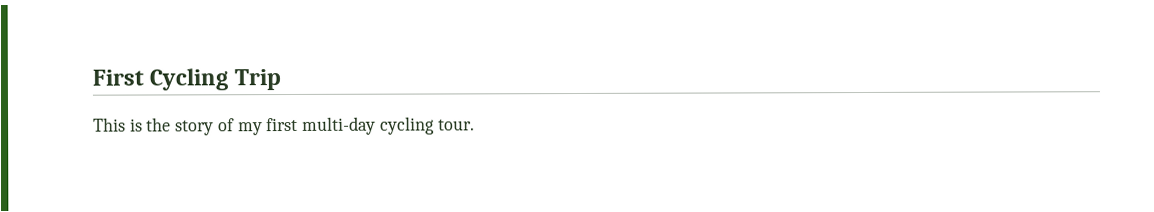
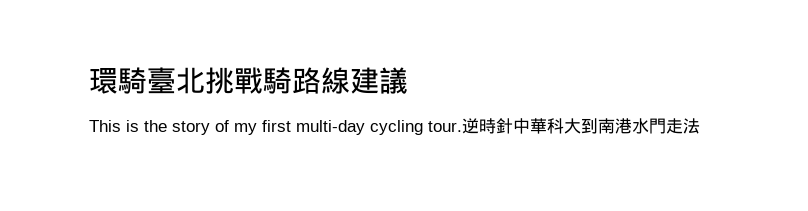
[92,68,281,91] First Cycling Trip -> [89,67,408,94] 環騎臺北挑戰騎路線建議
(475, 125) none -> [462,118,700,134] 逆時針中華科大到南港水門走法

